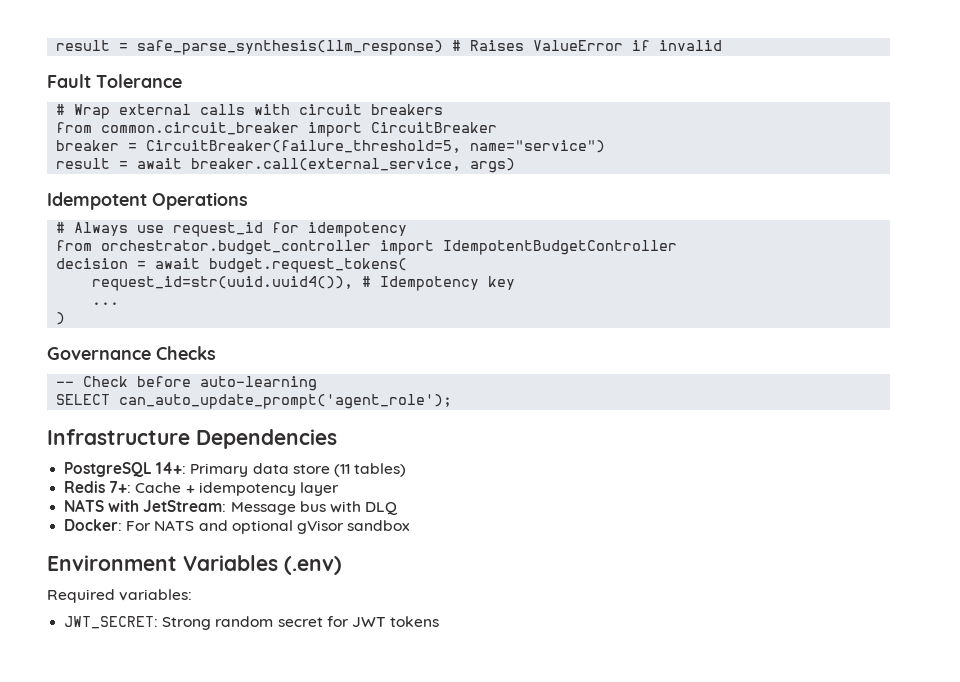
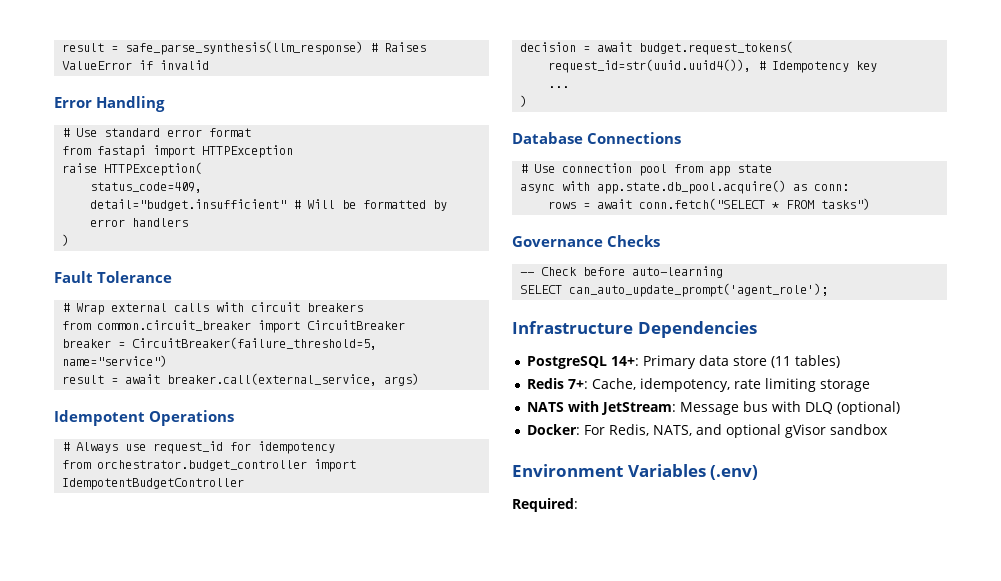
(723, 45) none -> [54,96,166,112] [62,128,252,137] [62,145,294,158] [62,162,203,176] [90,182,203,193] [90,199,448,211] [90,218,189,227] [62,234,70,246] // Error Handling // # Use standard error format // from fastapi import HTTPException // raise HTTPException( // status_code=409, // detail="budget.insufficient" # Will be formatted by error handlers // )
(66, 318) none -> [512,132,682,144] [520,163,773,176] [520,180,850,194] [548,198,871,210] // Database Connections // # Use connection pool from app state // async with app.state.db_pool.acquire() as conn: // rows = await conn.fetch("SELECT * FROM tasks")
[135,482,339,496] Cache + idempotency layer -> [591,378,870,392] Cache, idempotency, rate limiting storage
(399, 508) none -> [836,401,900,415] (optional)
[154,520,195,531] NATS -> [608,424,692,436] Redis, NATS,
[47,589,193,603] [64,616,440,630] Required variables: // JWT_SECRET: Strong random secret for JWT tokens -> [512,498,578,512] Required:

